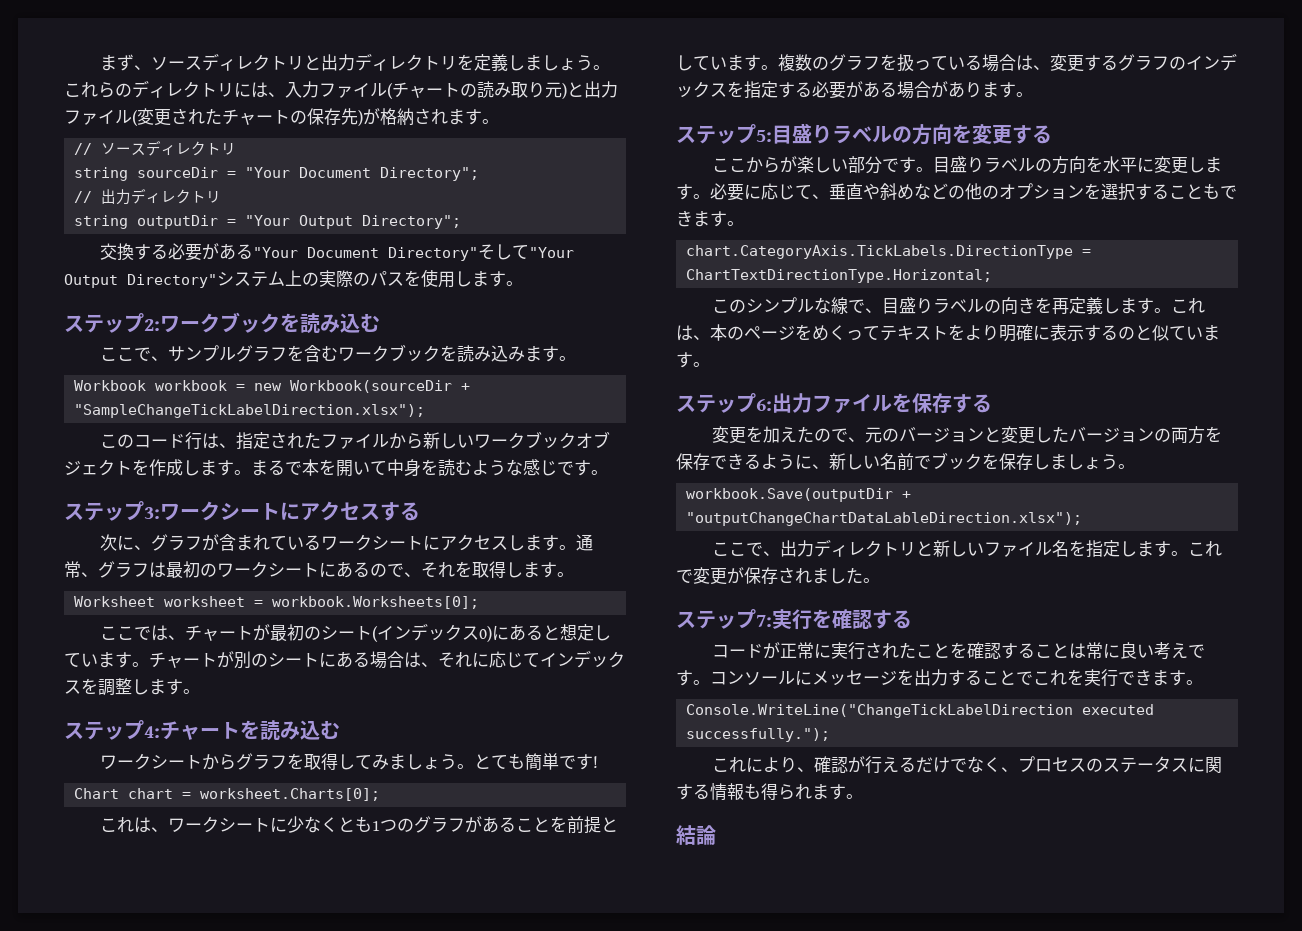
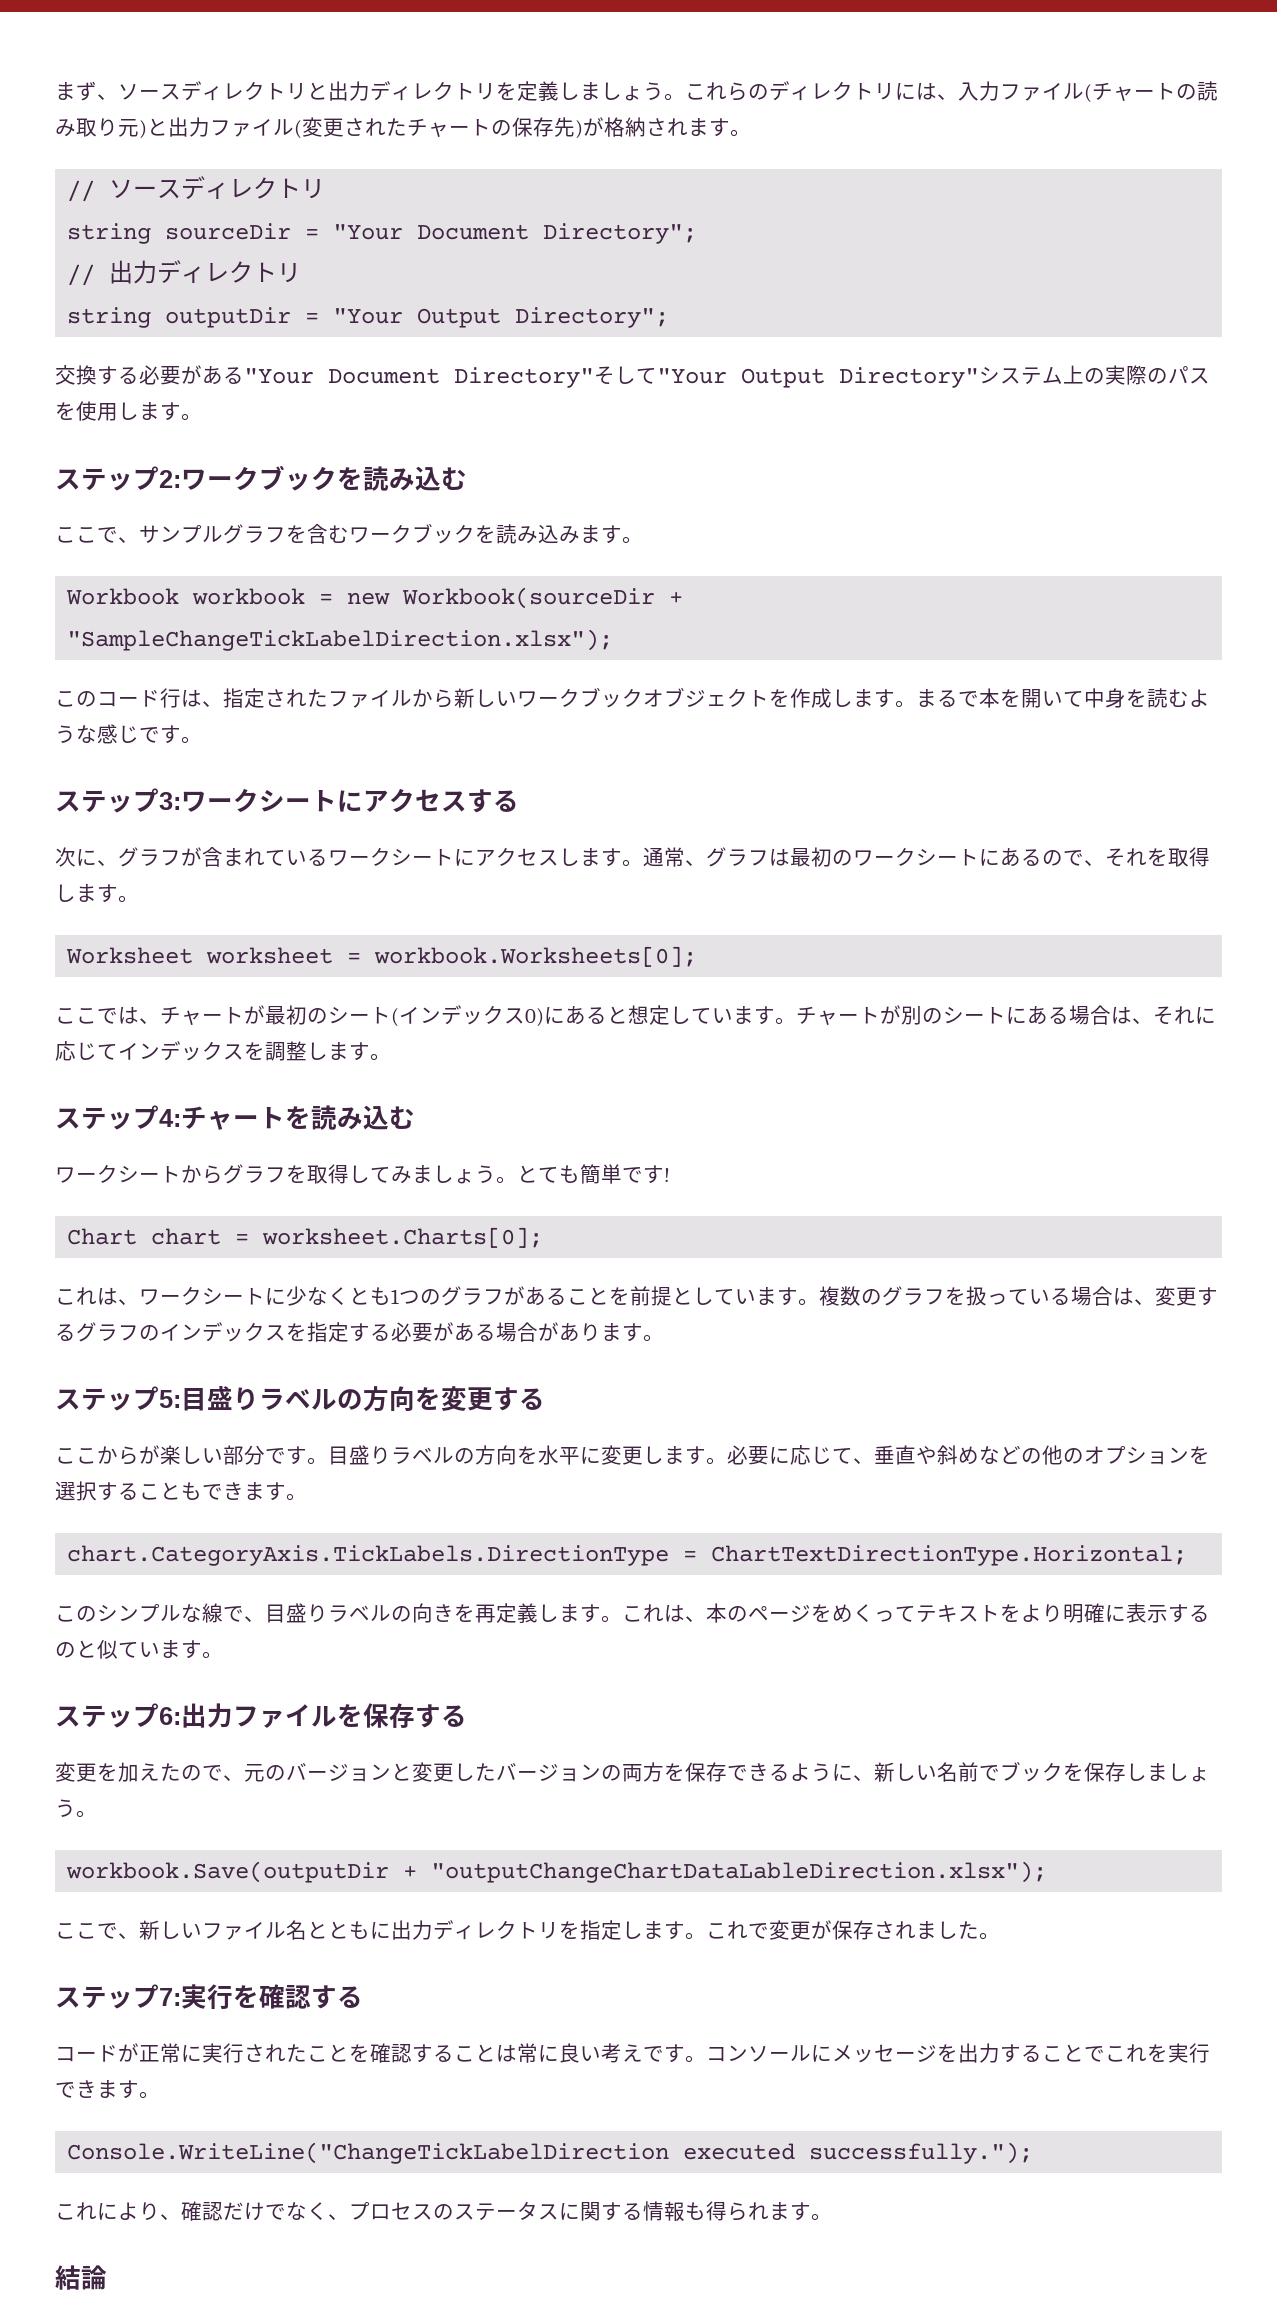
[779,539,1069,557] 出力ディレクトリと新しいファイル名 -> [139,1920,559,1940] 新しいファイル名とともに出力ディレクトリ
[847,756,916,774] が行える -> (223, 2211) none

